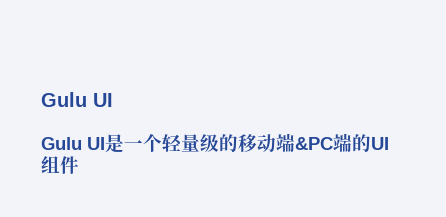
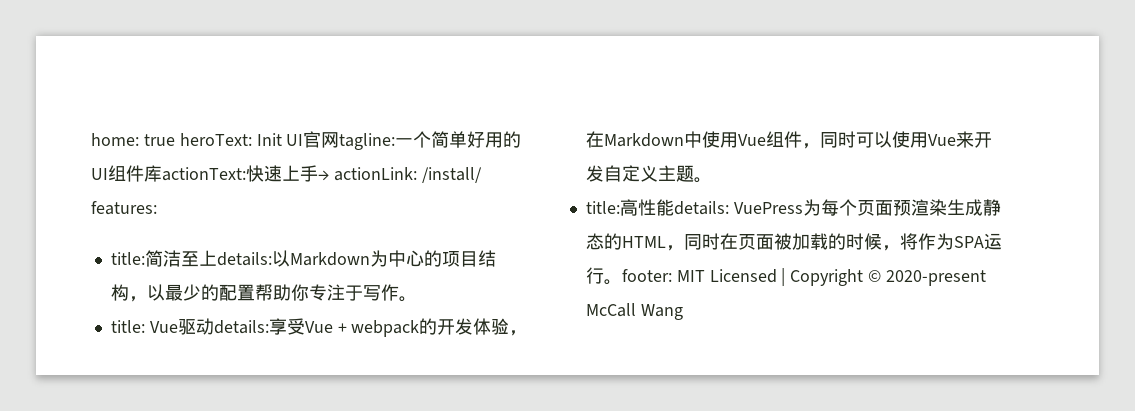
[41,92,113,107] [41,133,389,153] [41,156,79,174] Gulu UI // Gulu UI是一个轻量级的移动端&PC端的UI组件 -> [91,131,522,150] [91,165,482,183] [91,201,157,215] [110,250,496,267] [110,284,417,302] [110,318,528,337] [585,131,992,149] [585,165,712,183] [585,199,1001,216] [585,233,1002,251] [585,267,986,287] [585,303,683,320] home: true heroText: Init UI官网tagline:一个简单好用的UI组件库actionText:快速上手→ actionLink: /install/ features: // title:简洁至上details:以Markdown为中心的项目结构，以最少的配置帮助你专注于写作。 // title: Vue驱动details:享受Vue + webpack的开发体验，在Markdown中使用Vue组件，同时可以使用Vue来开发自定义主题。 // title:高性能details: VuePress为每个页面预渲染生成静态的HTML，同时在页面被加载的时候，将作为SPA运行。footer: MIT Licensed | Copyright © 2020-present McCall Wang

